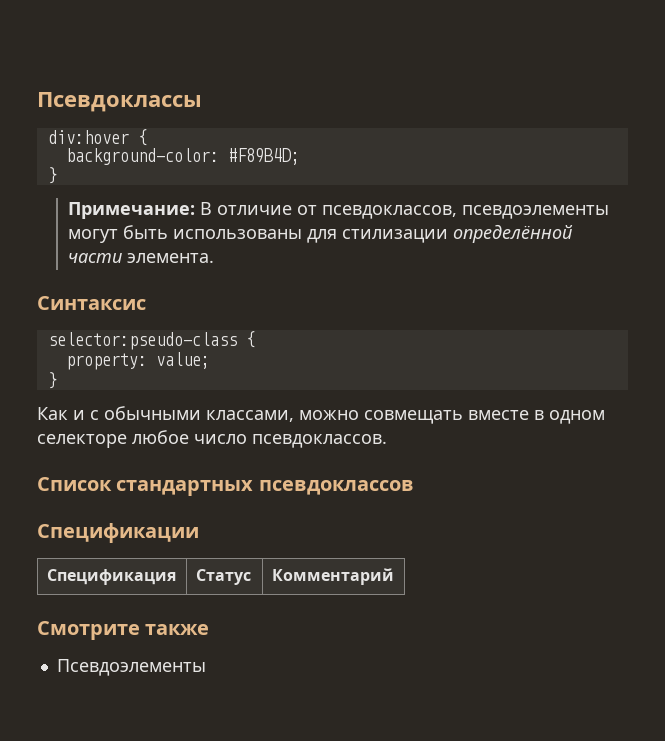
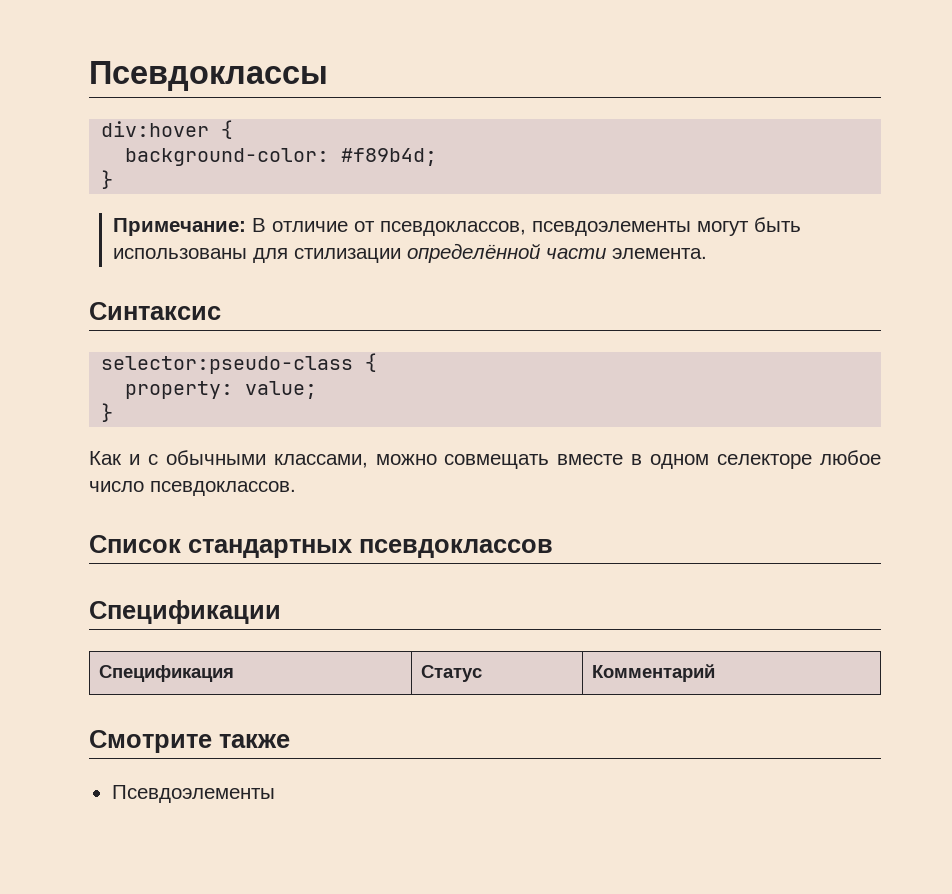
[227,148,300,165] #F89B4D; -> [341,148,438,166] #f89b4d;

